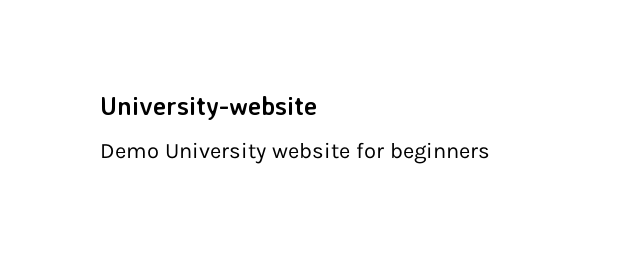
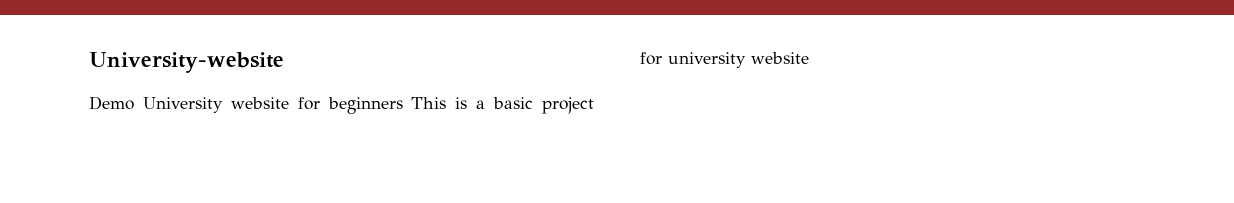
(490, 153) none -> [411,97,595,114] [640,52,809,68] This is a basic project for university website

